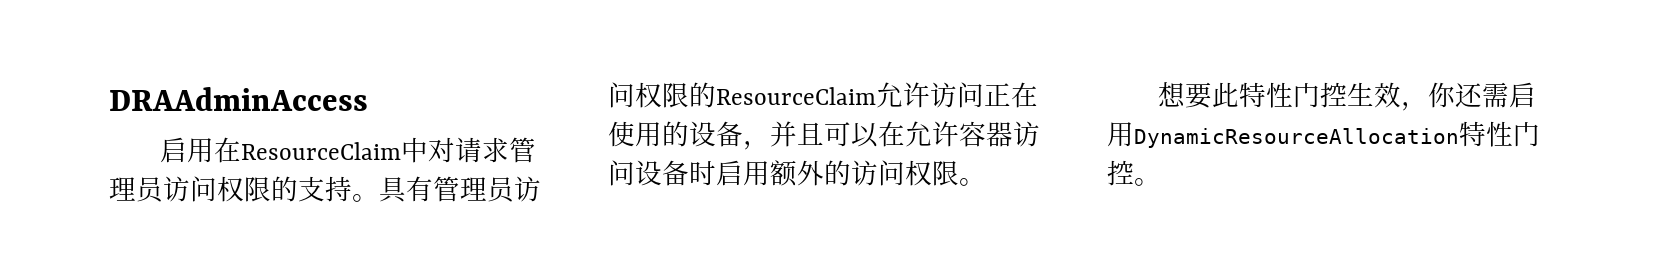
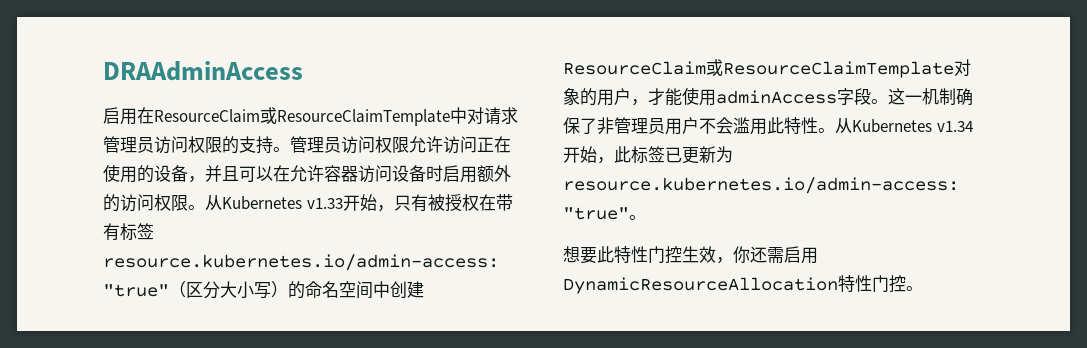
(402, 151) none -> [260,107,450,126] 或ResourceClaimTemplate
[379,176,541,203] [608,82,876,108] 具有管理员访问权限的ResourceClaim -> [290,136,409,154] 管理员访问权限
(986, 182) none -> [205,194,513,212] [103,223,154,241] [103,254,499,271] [103,281,424,299] [563,59,971,78] [563,87,973,106] [563,117,973,135] [563,146,733,164] [563,177,959,194] [563,207,646,220] 从Kubernetes v1.33开始，只有被授权在带有标签resource.kubernetes.io/admin-access: "true"（区分大小写）的命名空间中创建ResourceClaim或ResourceClaimTemplate对象的用户，才能使用adminAccess字段。这一机制确保了非管理员用户不会滥用此特性。从Kubernetes v1.34开始，此标签已更新为resource.kubernetes.io/admin-access: "true"。

